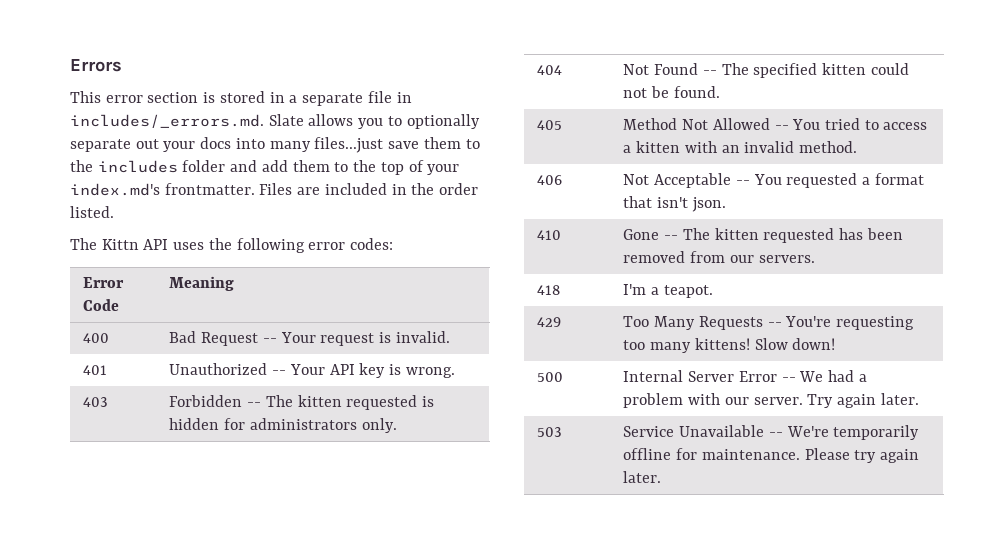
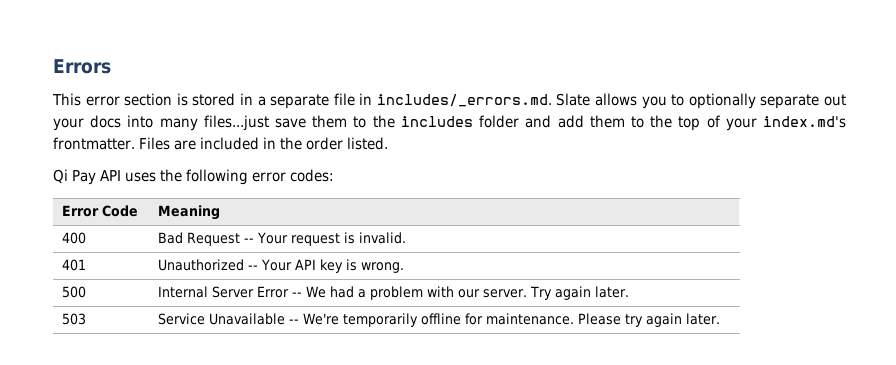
[70,238,139,250] The Kittn -> [53,169,97,185] Qi Pay
[83,397,109,407] [169,395,434,410] [169,418,397,433] [537,65,563,75] [623,63,909,78] [623,86,720,98] [537,120,563,130] [623,118,928,130] [623,141,857,153] [537,175,563,185] [623,173,924,188] [623,196,726,212] [537,230,562,240] [623,228,903,243] [623,251,815,263] [537,285,561,295] [623,284,713,298] [537,317,562,327] [623,316,914,330] [623,338,836,353] // 403 | Forbidden -- The kitten requested is hidden for administrators only. // 404 | Not Found -- The specified kitten could not be found. // 405 | Method Not Allowed -- You tried to access a kitten with an invalid method. // 406 | Not Acceptable -- You requested a format that isn't json. // 410 | Gone -- The kitten requested has been removed from our servers. // 418 | I'm a teapot. // 429 | Too Many Requests -- You're requesting too many kittens! Slow down! -> (405, 267) none

